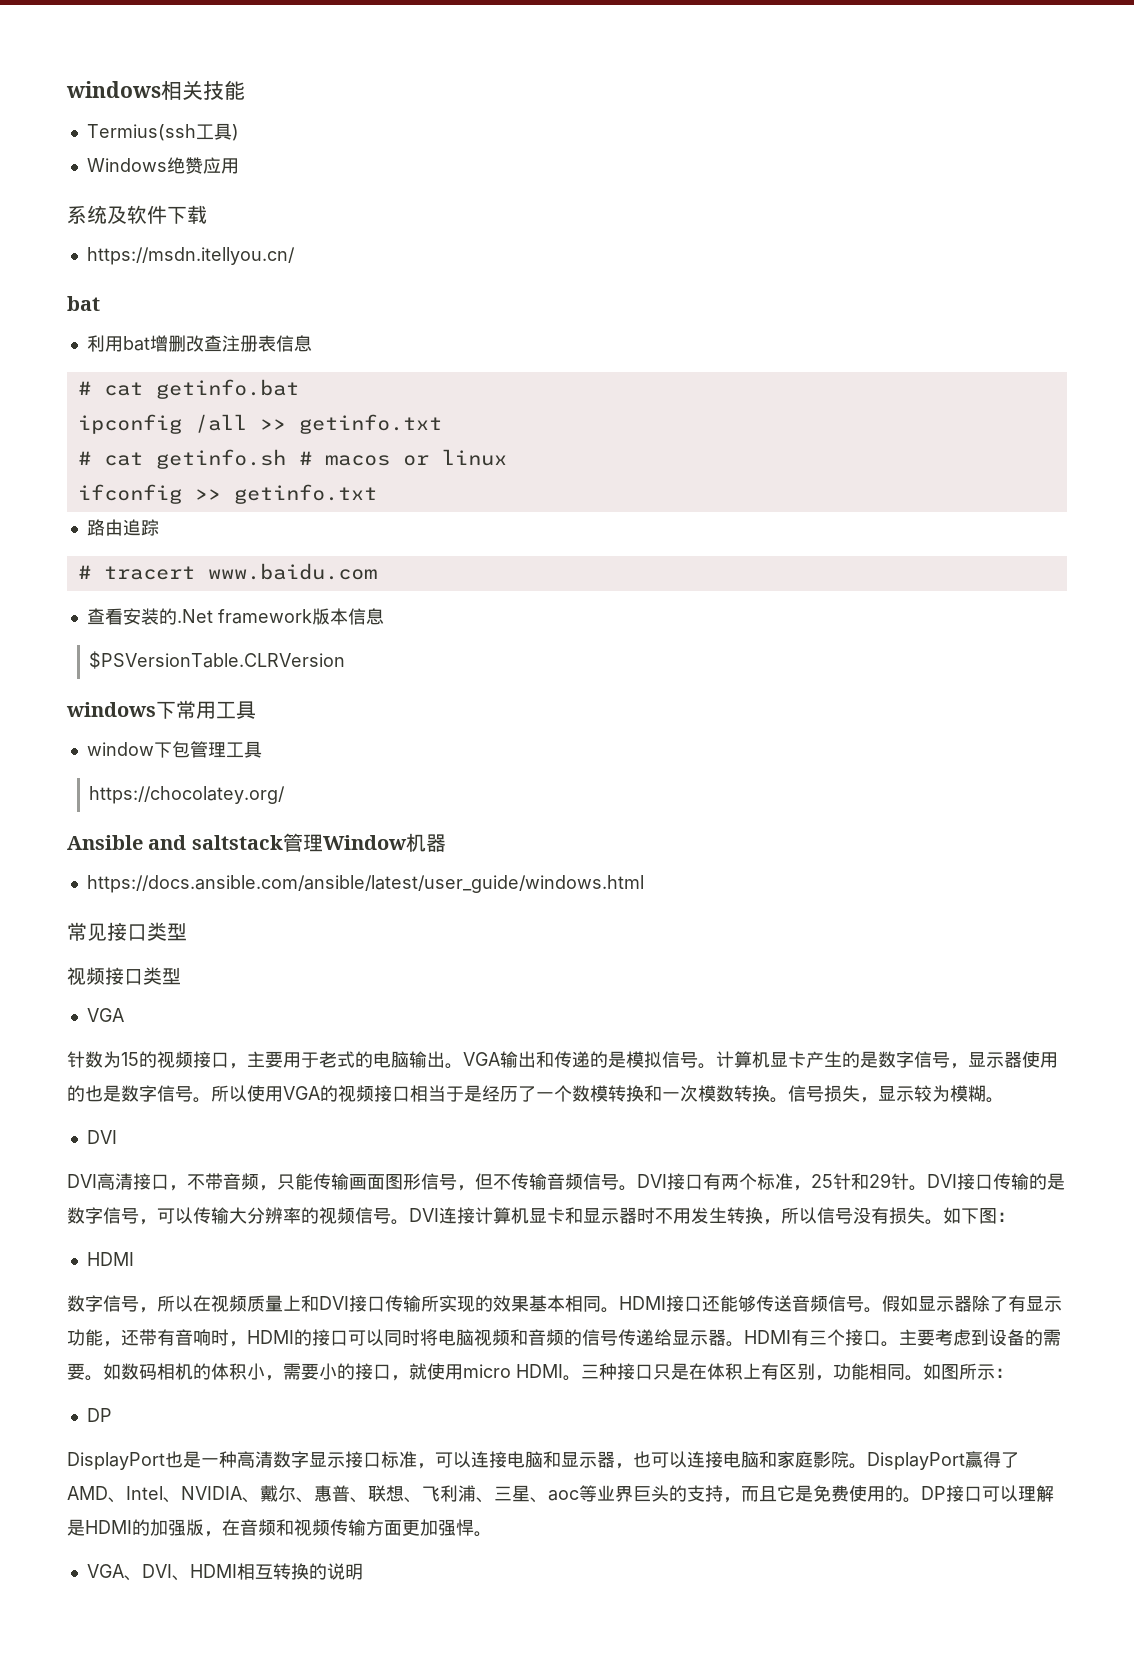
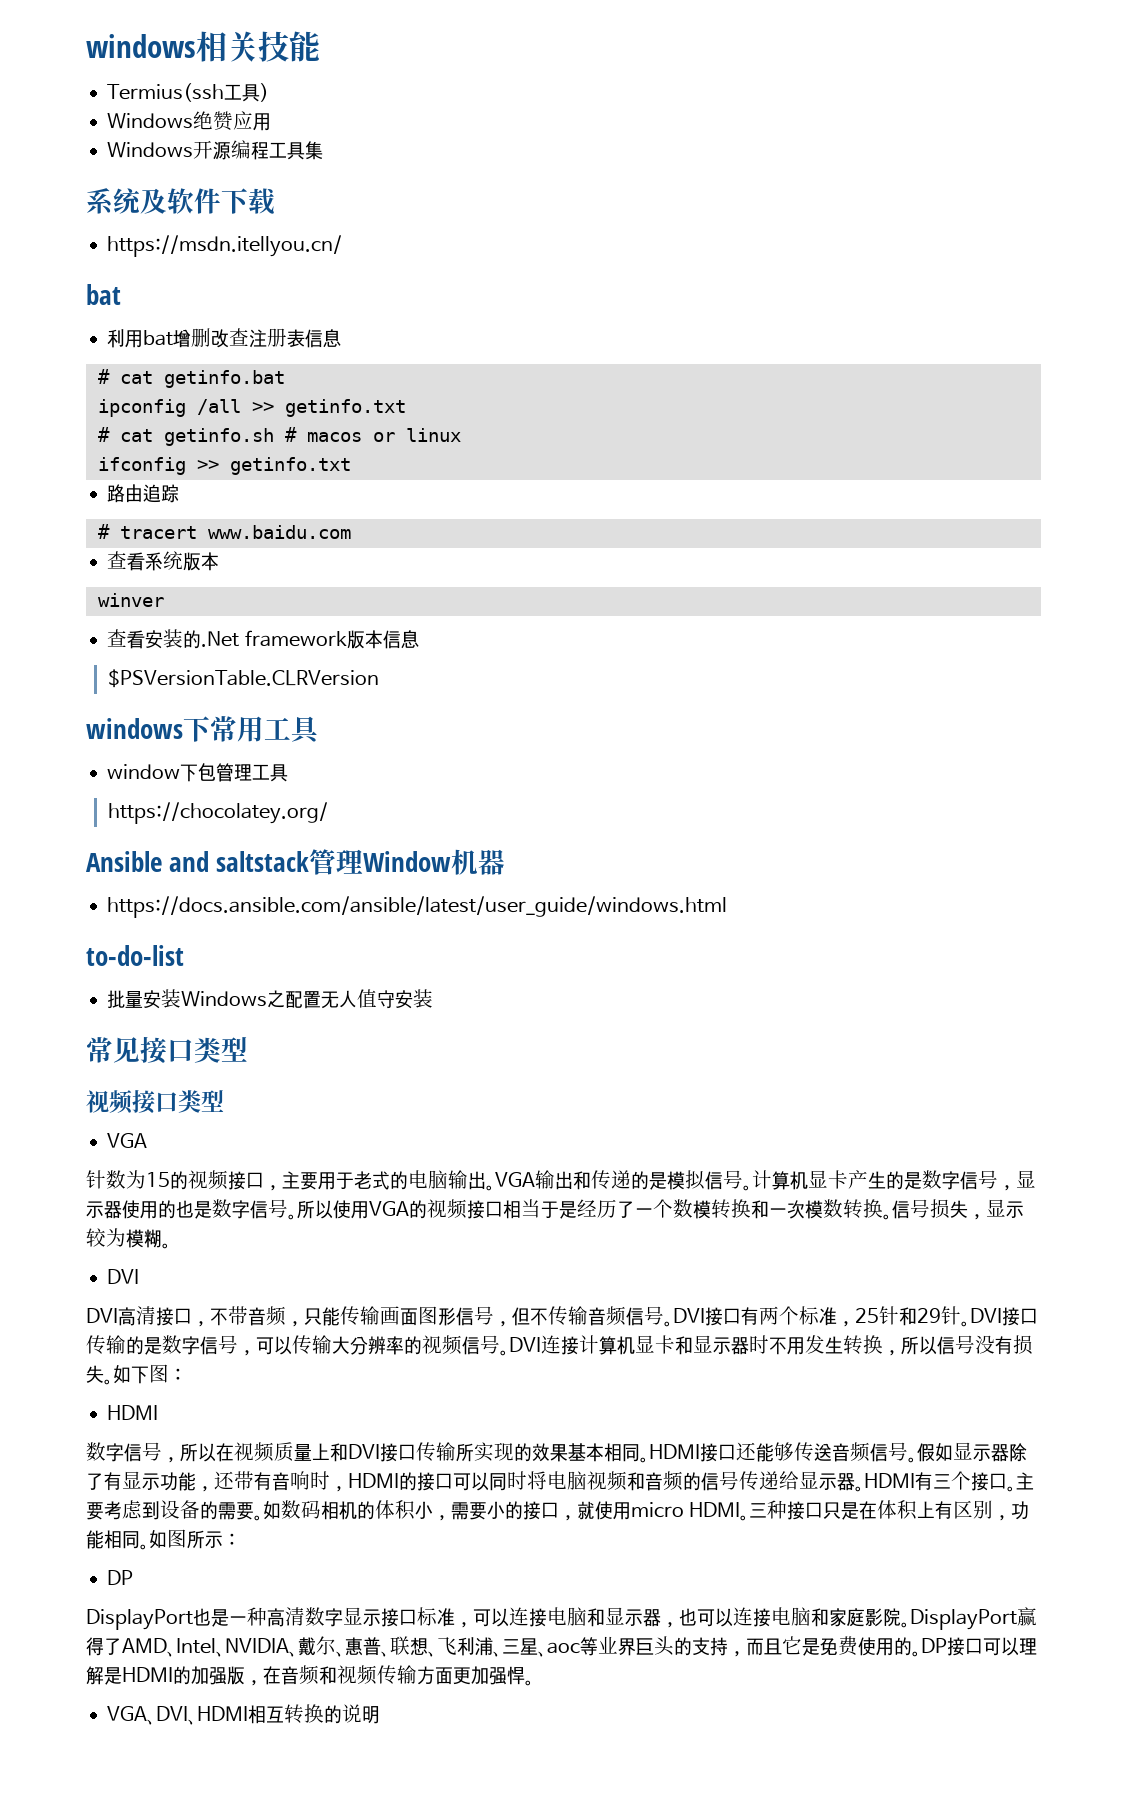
(239, 166) none -> [107,140,324,160] // Windows开源编程工具集
(377, 571) none -> [107,551,220,571] [97,593,164,607] // 查看系统版本 // winver
(644, 884) none -> [86,945,184,966] [107,989,434,1009] // to-do-list // 批量安装Windows之配置无人值守安装

